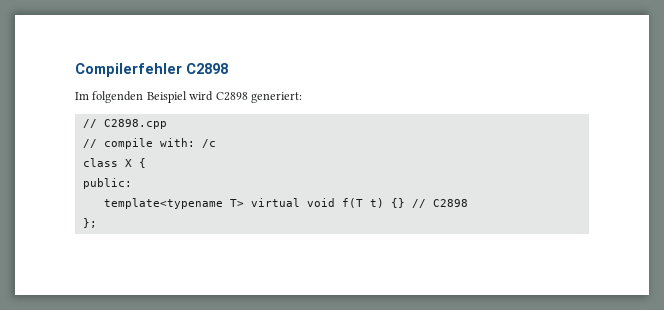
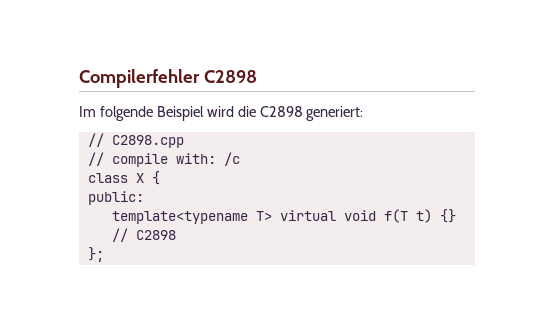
[92,91,144,103] folgenden -> [99,106,153,121] folgende
(214, 96) none -> [237,106,256,117] die

